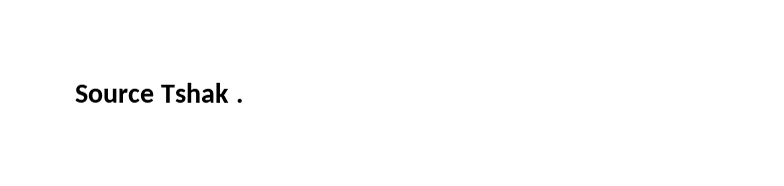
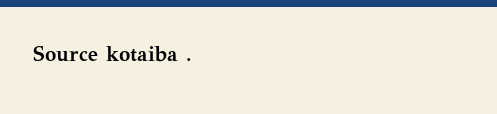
[160,82,231,103] Tshak -> [106,46,178,62] kotaiba

